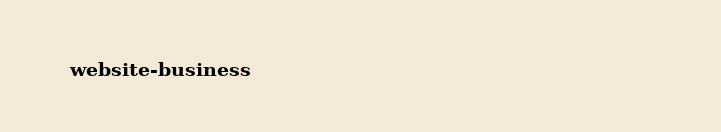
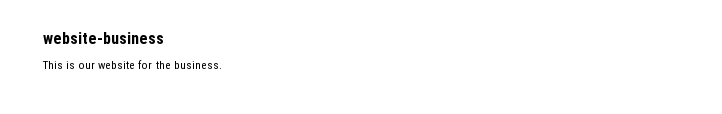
(251, 69) none -> [42,60,222,69] // This is our website for the business.

